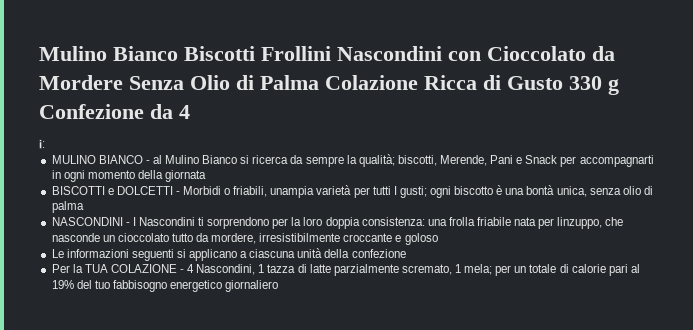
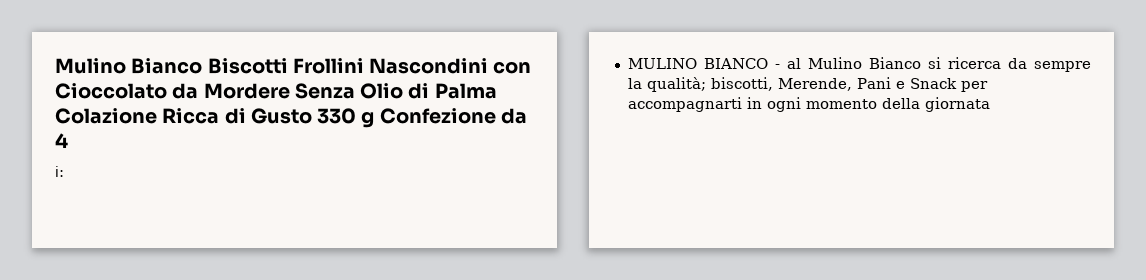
[51,185,653,198] [51,201,84,213] [51,217,624,229] [51,233,438,245] [51,248,406,261] [51,264,640,276] [51,280,279,292] // BISCOTTI e DOLCETTI - Morbidi o friabili, unampia varietà per tutti I gusti; ogni biscotto è una bontà unica, senza olio di palma // NASCONDINI - I Nascondini ti sorprendono per la loro doppia consistenza: una frolla friabile nata per linzuppo, che nasconde un cioccolato tutto da mordere, irresistibilmente croccante e goloso // Le informazioni seguenti si applicano a ciascuna unità della confezione // Per la TUA COLAZIONE - 4 Nascondini, 1 tazza di latte parzialmente scremato, 1 mela; per un totale di calorie pari al 19% del tuo fabbisogno energetico giornaliero -> (990, 104) none

